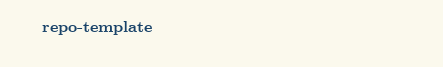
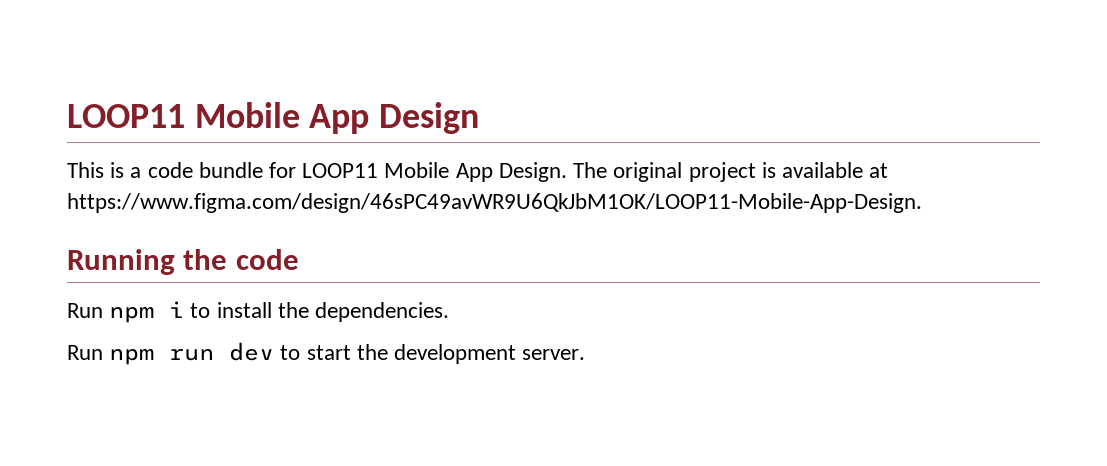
[42,21,152,35] repo-template -> [67,102,480,134] [67,162,889,182] [67,193,922,213] [67,249,299,275] [67,301,450,323] [67,342,586,365] LOOP11 Mobile App Design // This is a code bundle for LOOP11 Mobile App Design. The original project is available at https://www.figma.com/design/46sPC49avWR9U6QkJbM1OK/LOOP11-Mobile-App-Design. // Running the code // Run npm i to install the dependencies. // Run npm run dev to start the development server.

